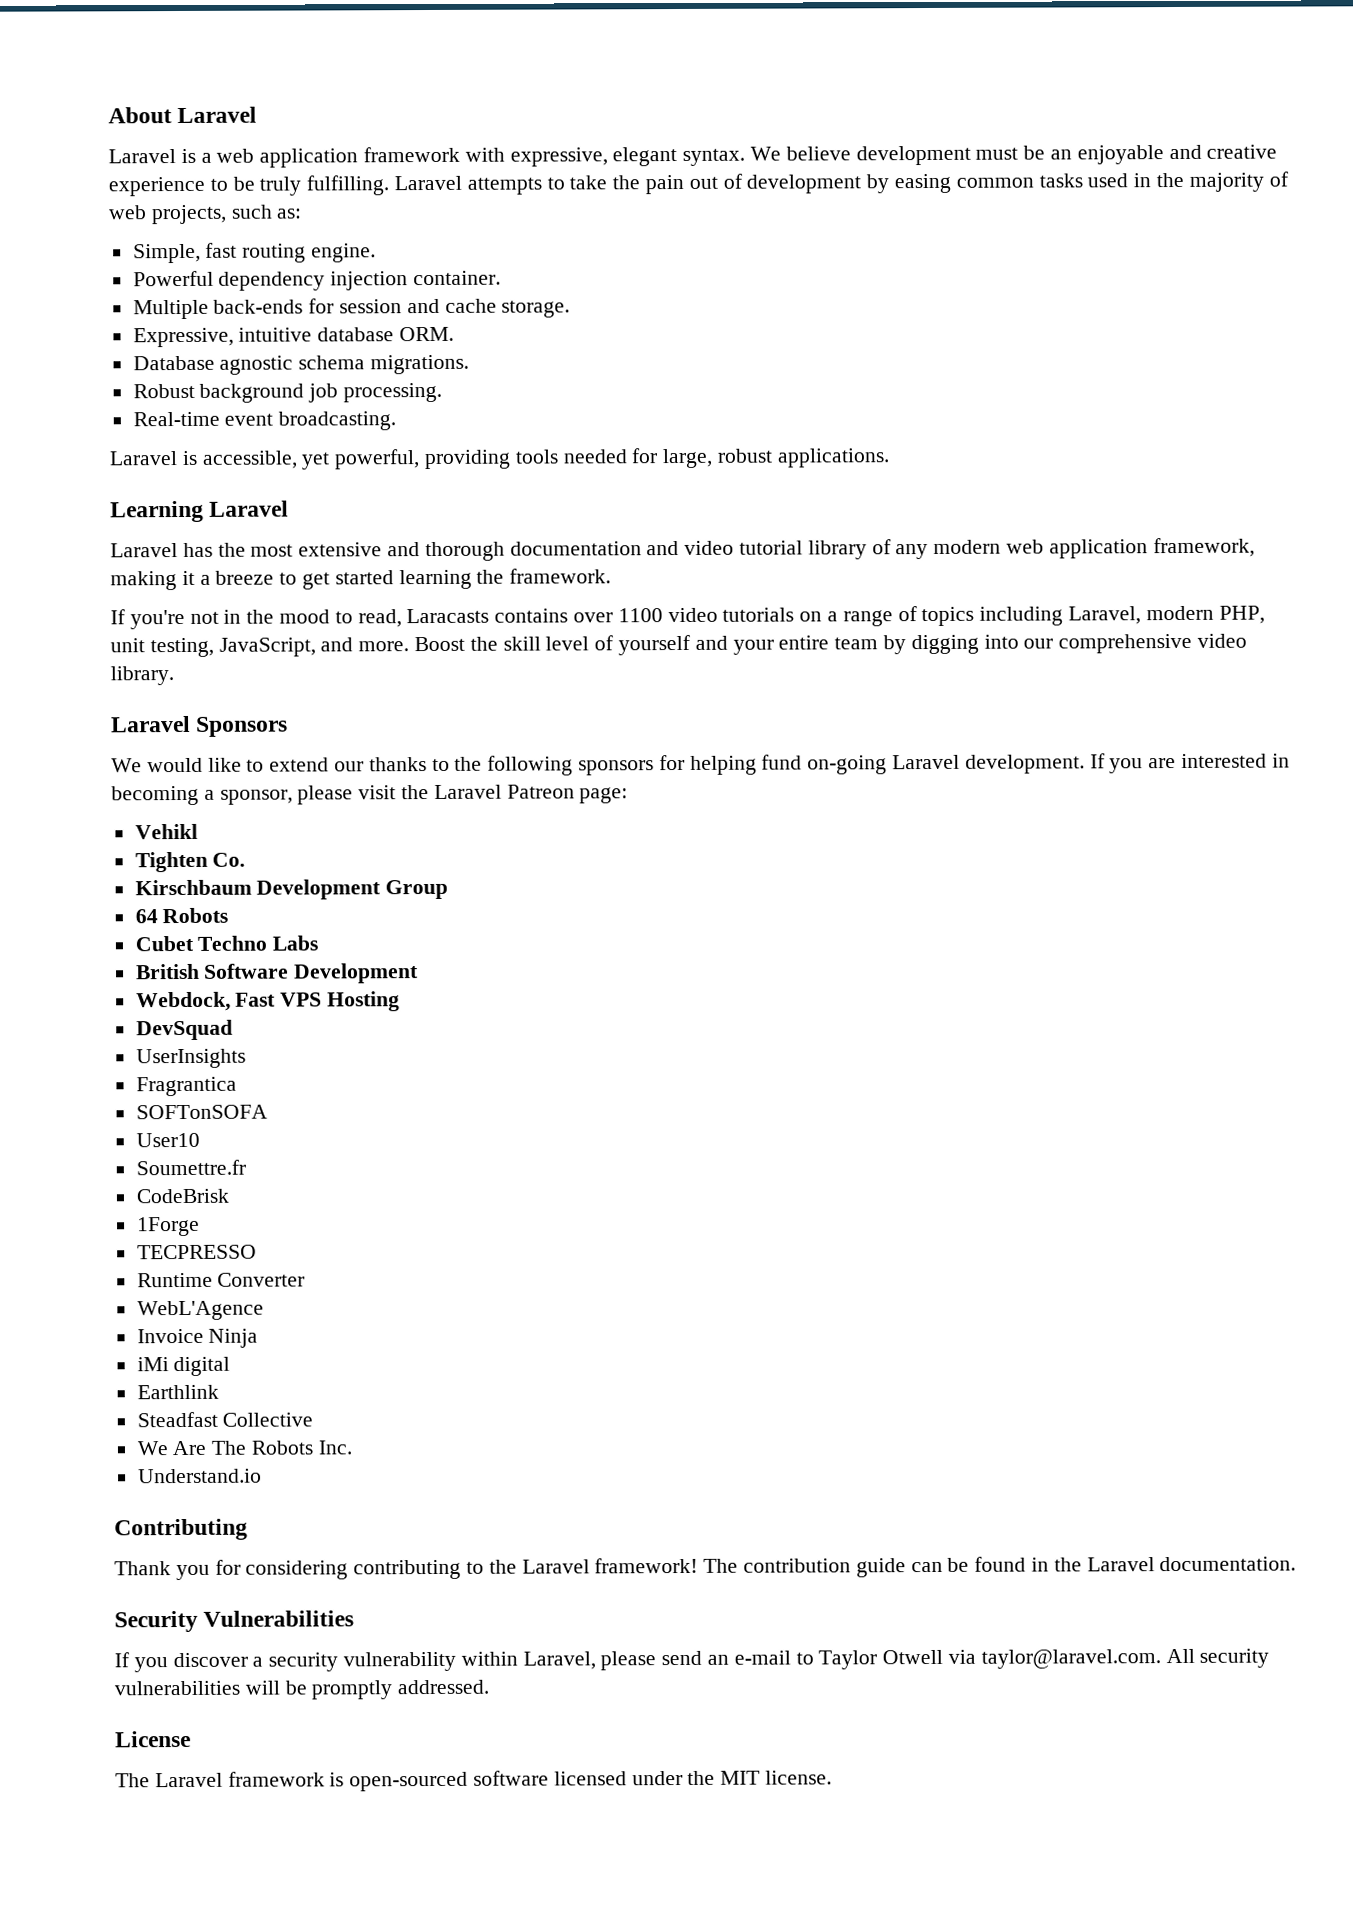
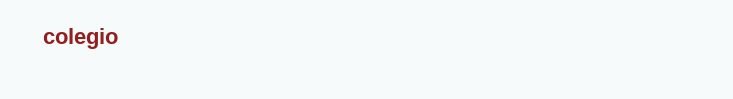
[108,106,258,124] [108,144,1278,168] [108,171,1289,197] [108,204,303,225] [132,242,377,264] [132,270,502,291] [132,298,571,320] [132,326,455,348] [132,354,470,375] [132,382,443,403] [132,411,397,431] [109,448,890,470] [110,500,290,523] [110,537,1255,562] [110,568,612,591] [110,605,1265,630] [110,633,1248,658] [110,666,174,686] [111,715,289,737] [111,753,1290,776] [111,784,629,806] [134,823,198,840] [134,851,246,873] [134,879,449,900] [134,907,229,924] [134,935,319,952] [135,963,420,984] [135,991,401,1012] [135,1019,233,1041] [135,1048,246,1069] [135,1076,237,1097] [135,1104,268,1120] [135,1132,200,1148] [135,1159,246,1176] [135,1188,229,1204] [136,1216,200,1237] [136,1244,257,1260] [136,1272,306,1288] [136,1300,264,1321] [136,1328,259,1348] [136,1356,231,1377] [136,1384,219,1400] [136,1411,314,1428] [136,1440,352,1456] [137,1468,262,1484] [114,1518,248,1541] [114,1556,1297,1581] [114,1610,355,1633] [114,1648,1270,1673] [114,1679,490,1700] [115,1730,191,1748] [115,1770,833,1792] About Laravel // Laravel is a web application framework with expressive, elegant syntax. We believe development must be an enjoyable and creative experience to be truly fulfilling. Laravel attempts to take the pain out of development by easing common tasks used in the majority of web projects, such as: // Simple, fast routing engine. // Powerful dependency injection container. // Multiple back-ends for session and cache storage. // Expressive, intuitive database ORM. // Database agnostic schema migrations. // Robust background job processing. // Real-time event broadcasting. // Laravel is accessible, yet powerful, providing tools needed for large, robust applications. // Learning Laravel // Laravel has the most extensive and thorough documentation and video tutorial library of any modern web application framework, making it a breeze to get started learning the framework. // If you're not in the mood to read, Laracasts contains over 1100 video tutorials on a range of topics including Laravel, modern PHP, unit testing, JavaScript, and more. Boost the skill level of yourself and your entire team by digging into our comprehensive video library. // Laravel Sponsors // We would like to extend our thanks to the following sponsors for helping fund on-going Laravel development. If you are interested in becoming a sponsor, please visit the Laravel Patreon page: // Vehikl // Tighten Co. // Kirschbaum Development Group // 64 Robots // Cubet Techno Labs // British Software Development // Webdock, Fast VPS Hosting // DevSquad // UserInsights // Fragrantica // SOFTonSOFA // User10 // Soumettre.fr // CodeBrisk // 1Forge // TECPRESSO // Runtime Converter // WebL'Agence // Invoice Ninja // iMi digital // Earthlink // Steadfast Collective // We Are The Robots Inc. // Understand.io // Contributing // Thank you for considering contributing to the Laravel framework! The contribution guide can be found in the Laravel documentation. // Security Vulnerabilities // If you discover a security vulnerability within Laravel, please send an e-mail to Taylor Otwell via taylor@laravel.com. All security vulnerabilities will be promptly addressed. // License // The Laravel framework is open-sourced software licensed under the MIT license. -> [43,28,118,49] colegio

